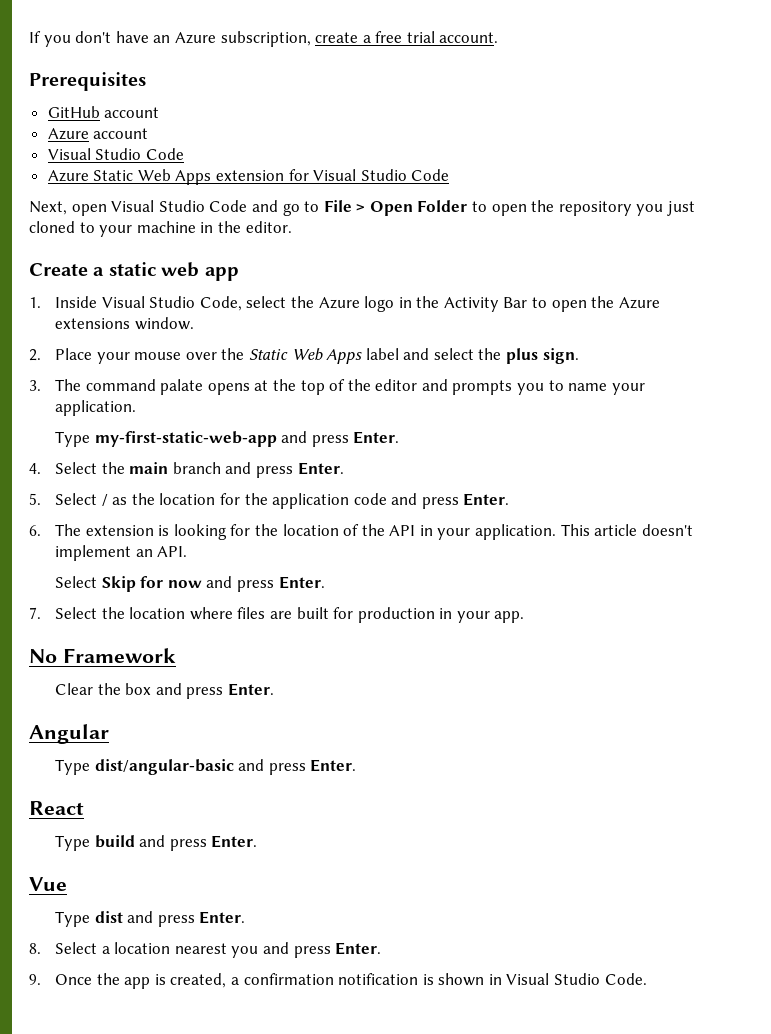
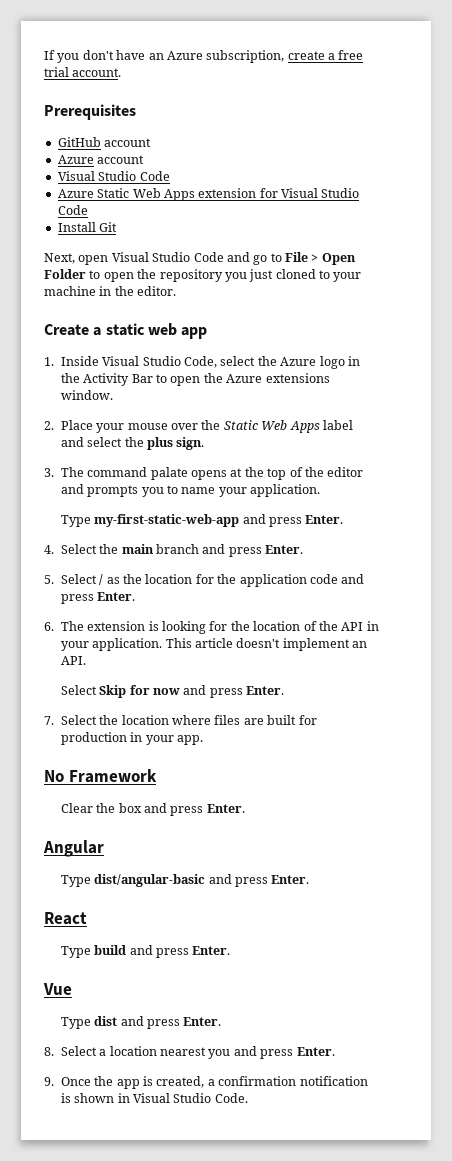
(450, 175) none -> [57,222,118,232] // Install Git

